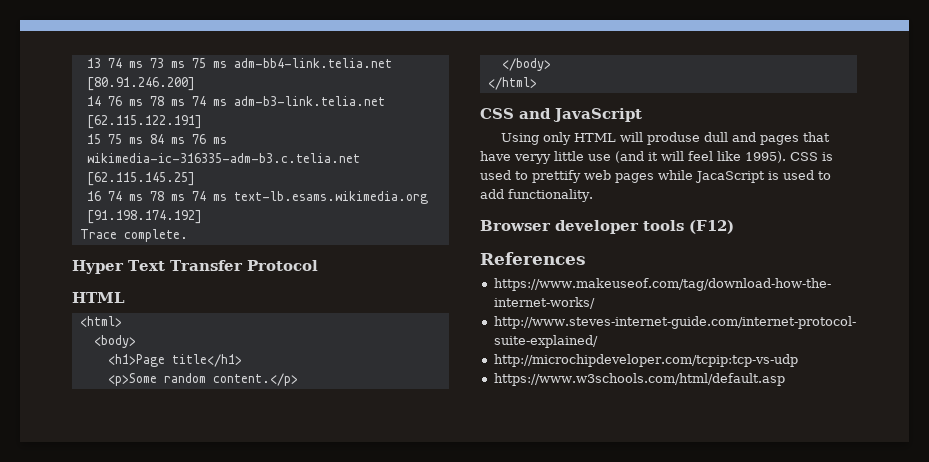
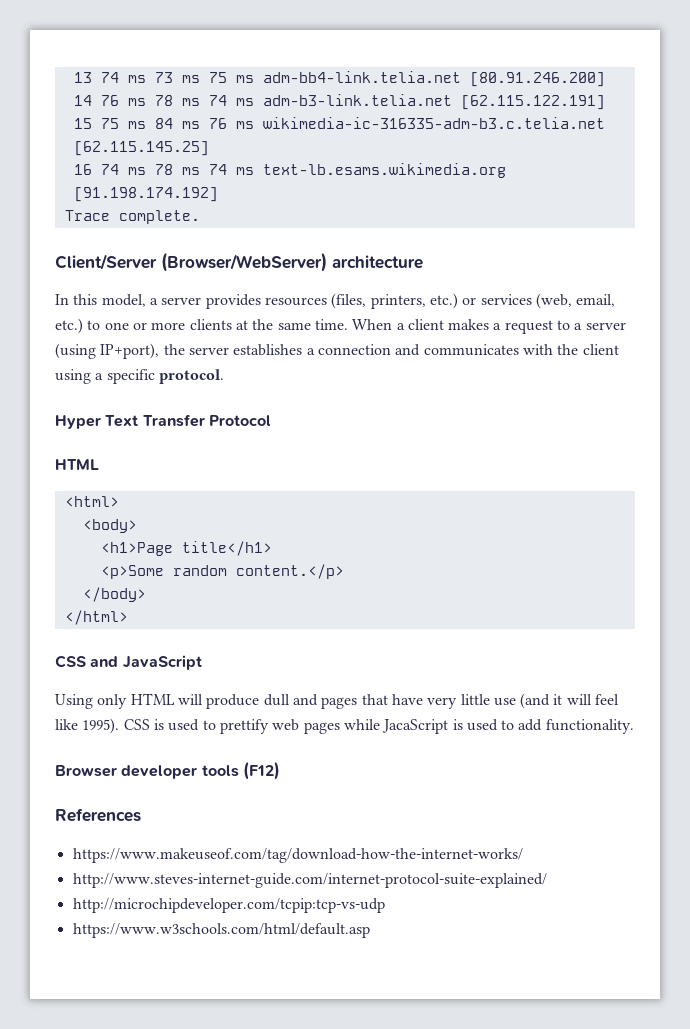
(188, 235) none -> [55,252,423,272] [55,293,616,309] [55,318,626,334] [55,343,619,359] [55,369,224,384] // Client/Server (Browser/WebServer) architecture // In this model, a server provides resources (files, printers, etc.) or services (web, email, etc.) to one or more clients at the same time. When a client makes a request to a server (using IP+port), the server establishes a connection and communicates with the client using a specific protocol.
[646,132,700,145] produse -> [206,694,260,709] produce
[514,154,551,164] veryy -> [427,697,458,709] very

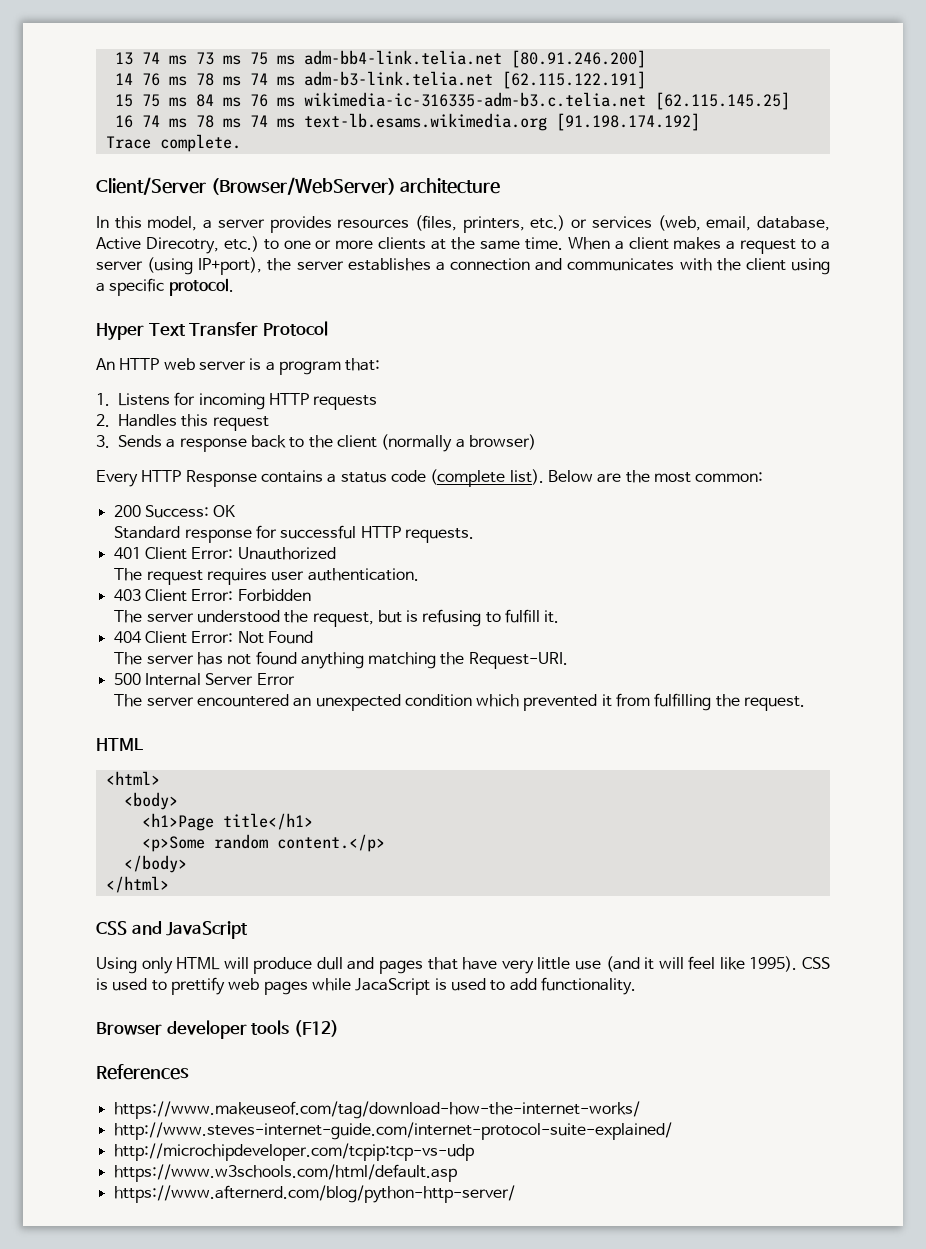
(616, 300) none -> [756,216,830,231] [96,237,219,254] database, Active Direcotry,
(271, 420) none -> [96,358,381,375] [96,392,378,410] [96,414,269,431] [96,434,536,452] [96,469,764,487] [113,505,236,518] [114,525,474,543] [113,547,336,560] [114,568,419,585] [113,589,311,602] [114,609,560,627] [113,631,313,644] [114,651,568,669] [113,673,295,686] [114,693,806,711] // An HTTP web server is a program that: // 1. Listens for incoming HTTP requests // 2. Handles this request // 3. Sends a response back to the client (normally a browser) // Every HTTP Response contains a status code (complete list). Below are the most common: // 200 Success: OK // Standard response for successful HTTP requests. // 401 Client Error: Unauthorized // The request requires user authentication. // 403 Client Error: Forbidden // The server understood the request, but is refusing to fulfill it. // 404 Client Error: Not Found // The server has not found anything matching the Request-URI. // 500 Internal Server Error // The server encountered an unexpected condition which prevented it from fulfilling the request.
(370, 930) none -> [113,1185,515,1203] // https://www.afternerd.com/blog/python-http-server/

